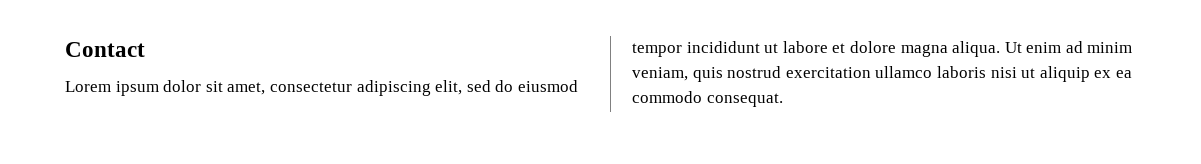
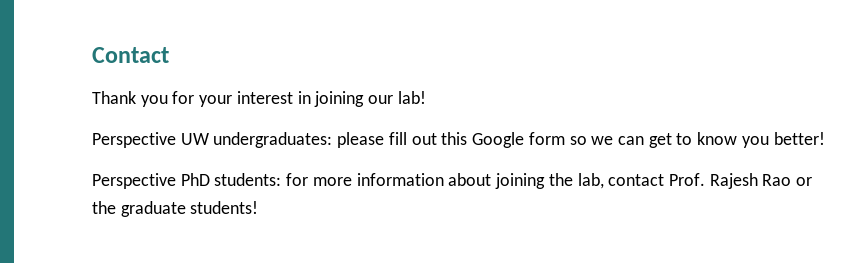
[65,80,578,96] [632,41,1133,57] [632,66,1132,82] [632,91,783,107] Lorem ipsum dolor sit amet, consectetur adipiscing elit, sed do eiusmod tempor incididunt ut labore et dolore magna aliqua. Ut enim ad minim veniam, quis nostrud exercitation ullamco laboris nisi ut aliquip ex ea commodo consequat. -> [92,91,426,107] [92,132,825,148] [92,173,813,189] [92,201,259,217] Thank you for your interest in joining our lab! // Perspective UW undergraduates: please fill out this Google form so we can get to know you better! // Perspective PhD students: for more information about joining the lab, contact Prof. Rajesh Rao or the graduate students!

